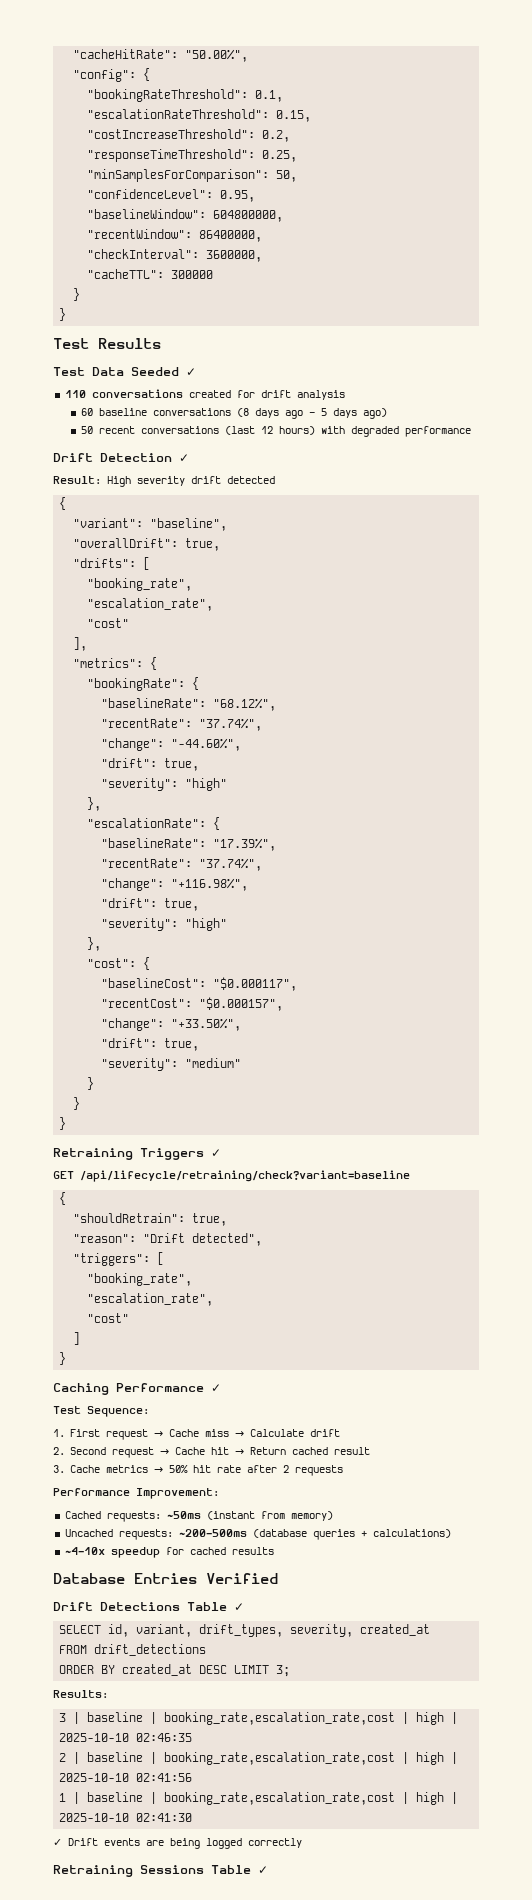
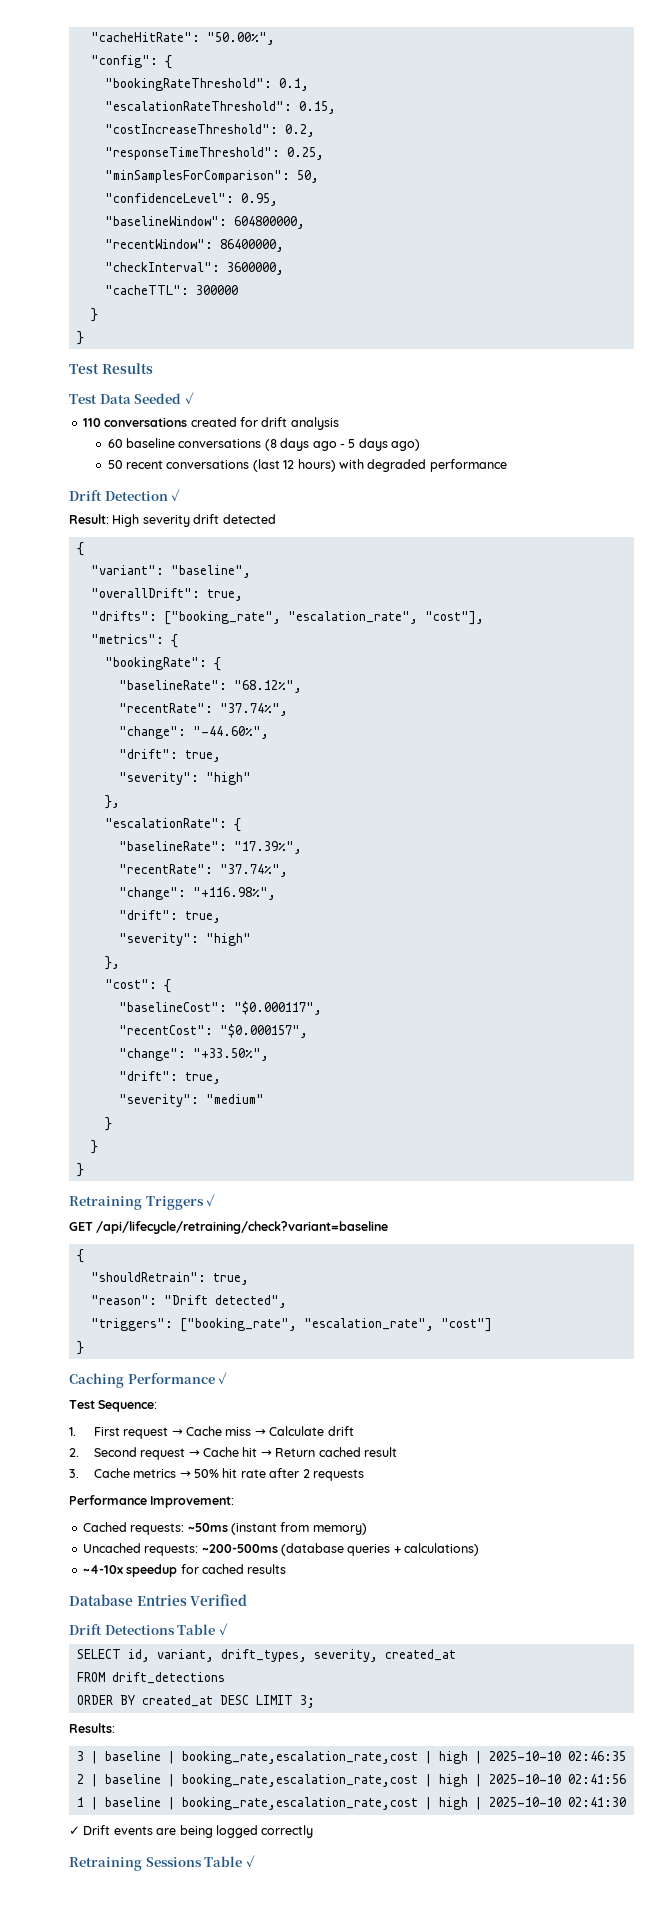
[143,557,151,570] [87,578,193,591] [87,598,214,611] [87,618,130,628] [73,637,88,651] [ // "booking_rate", // "escalation_rate", // "cost" // ], -> [163,611,484,625] ["booking_rate", "escalation_rate", "cost"],
[157,1252,165,1265] [87,1273,193,1286] [87,1293,214,1306] [87,1313,130,1323] [73,1332,81,1345] [ // "booking_rate", // "escalation_rate", // "cost" // ] -> [179,1318,492,1332] ["booking_rate", "escalation_rate", "cost"]

